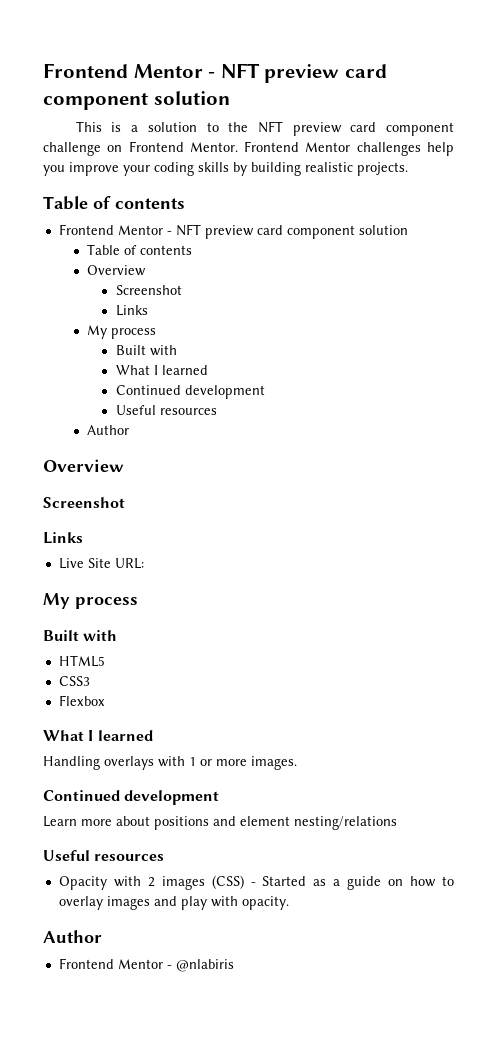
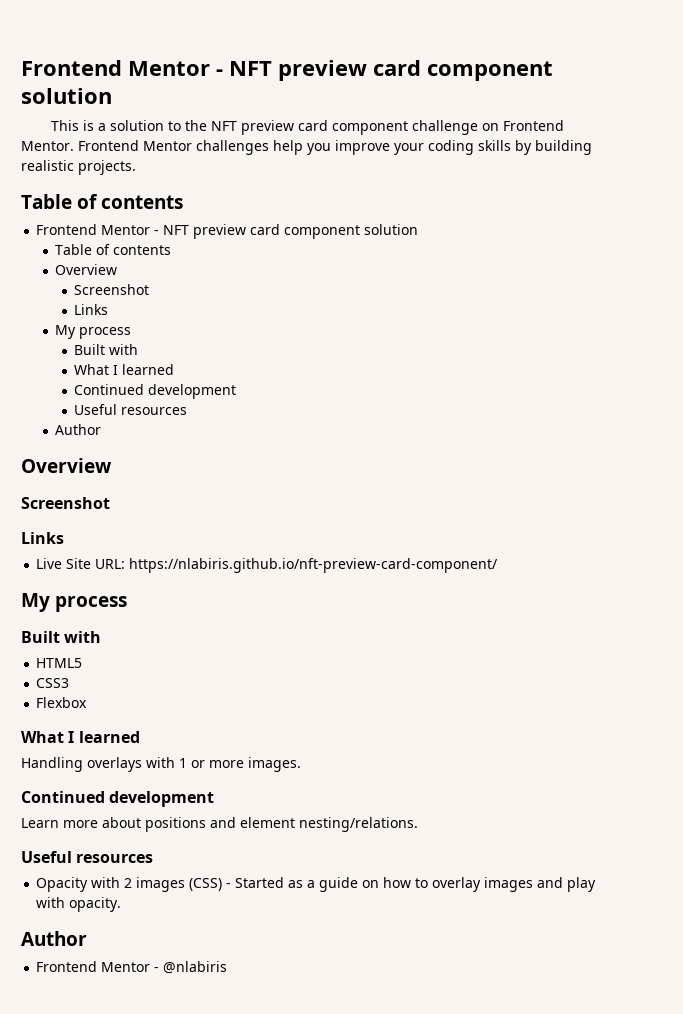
(144, 563) none -> [129,558,499,573] https://nlabiris.github.io/nft-preview-card-component/
[294,816,397,830] nesting/relations -> [299,817,418,832] nesting/relations.

